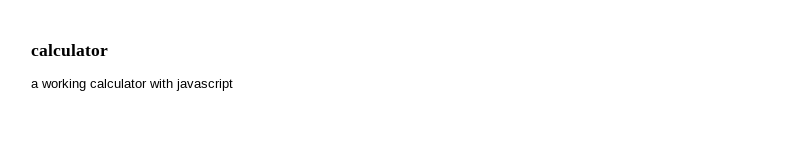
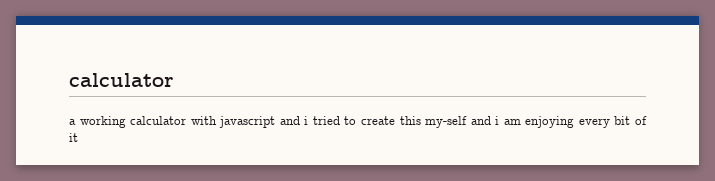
(233, 85) none -> [279,116,647,128] [69,133,78,142] and i tried to create this my-self and i am enjoying every bit of it

